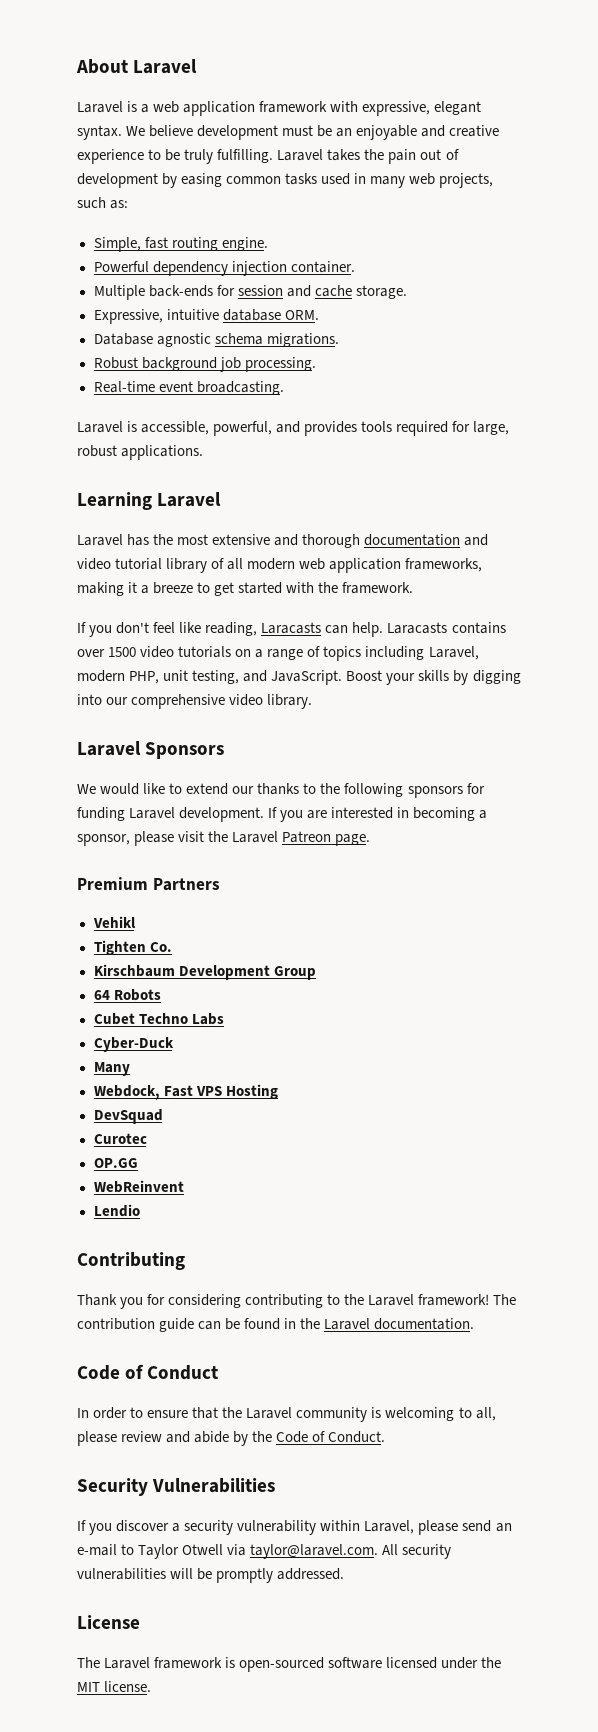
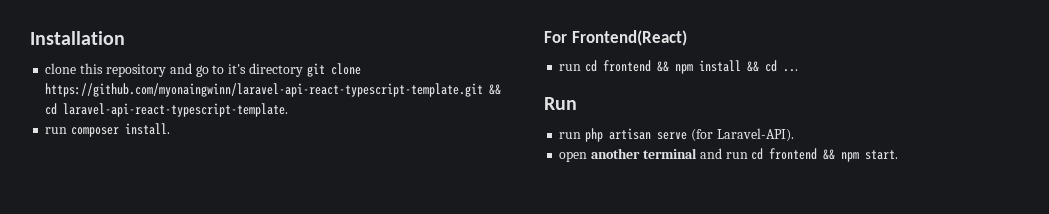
[76,59,198,74] [77,101,482,116] [77,125,500,140] [77,149,459,164] [77,173,494,188] [77,197,129,209] [93,237,268,252] [93,261,355,276] [93,285,407,300] [93,309,319,324] [93,333,339,347] [93,357,316,372] [93,381,284,395] [77,421,510,436] [77,445,204,460] [77,492,222,510] [77,534,489,548] [77,558,483,573] [77,582,414,596] [77,622,506,637] [77,646,479,661] [77,670,521,685] [77,694,313,709] [77,741,225,759] [77,783,485,798] [77,807,488,822] [77,831,371,846] [77,877,220,891] [92,916,136,928] [93,940,172,955] [93,964,316,980] [93,989,161,1001] [93,1013,224,1025] [93,1037,174,1052] [93,1062,130,1076] [93,1084,278,1100] [93,1109,163,1124] [93,1133,147,1144] [93,1158,138,1168] [93,1180,184,1193] [93,1204,140,1217] [77,1252,185,1270] [77,1294,517,1309] [77,1318,475,1332] [77,1364,219,1380] [77,1407,496,1422] [77,1431,386,1446] [77,1478,276,1496] [77,1520,512,1535] [77,1544,452,1559] [77,1568,345,1583] [77,1615,140,1629] [77,1657,502,1672] [77,1681,152,1692] About Laravel // Laravel is a web application framework with expressive, elegant syntax. We believe development must be an enjoyable and creative experience to be truly fulfilling. Laravel takes the pain out of development by easing common tasks used in many web projects, such as: // Simple, fast routing engine. // Powerful dependency injection container. // Multiple back-ends for session and cache storage. // Expressive, intuitive database ORM. // Database agnostic schema migrations. // Robust background job processing. // Real-time event broadcasting. // Laravel is accessible, powerful, and provides tools required for large, robust applications. // Learning Laravel // Laravel has the most extensive and thorough documentation and video tutorial library of all modern web application frameworks, making it a breeze to get started with the framework. // If you don't feel like reading, Laracasts can help. Laracasts contains over 1500 video tutorials on a range of topics including Laravel, modern PHP, unit testing, and JavaScript. Boost your skills by digging into our comprehensive video library. // Laravel Sponsors // We would like to extend our thanks to the following sponsors for funding Laravel development. If you are interested in becoming a sponsor, please visit the Laravel Patreon page. // Premium Partners // Vehikl // Tighten Co. // Kirschbaum Development Group // 64 Robots // Cubet Techno Labs // Cyber-Duck // Many // Webdock, Fast VPS Hosting // DevSquad // Curotec // OP.GG // WebReinvent // Lendio // Contributing // Thank you for considering contributing to the Laravel framework! The contribution guide can be found in the Laravel documentation. // Code of Conduct // In order to ensure that the Laravel community is welcoming to all, please review and abide by the Code of Conduct. // Security Vulnerabilities // If you discover a security vulnerability within Laravel, please send an e-mail to Taylor Otwell via taylor@laravel.com. All security vulnerabilities will be promptly addressed. // License // The Laravel framework is open-sourced software licensed under the MIT license. -> [30,31,125,45] [45,63,361,77] [45,83,502,97] [45,103,289,117] [45,123,171,137] [544,30,687,46] [559,60,799,74] [544,97,577,110] [559,128,794,142] [559,148,899,162] Installation // clone this repository and go to it's directory git clone https://github.com/myonaingwinn/laravel-api-react-typescript-template.git && cd laravel-api-react-typescript-template. // run composer install. // For Frontend(React) // run cd frontend && npm install && cd ... // Run // run php artisan serve (for Laravel-API). // open another terminal and run cd frontend && npm start.

